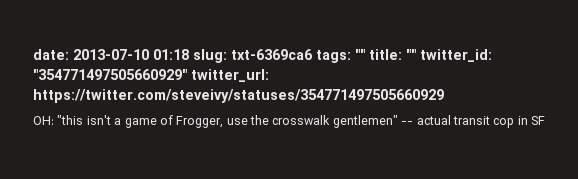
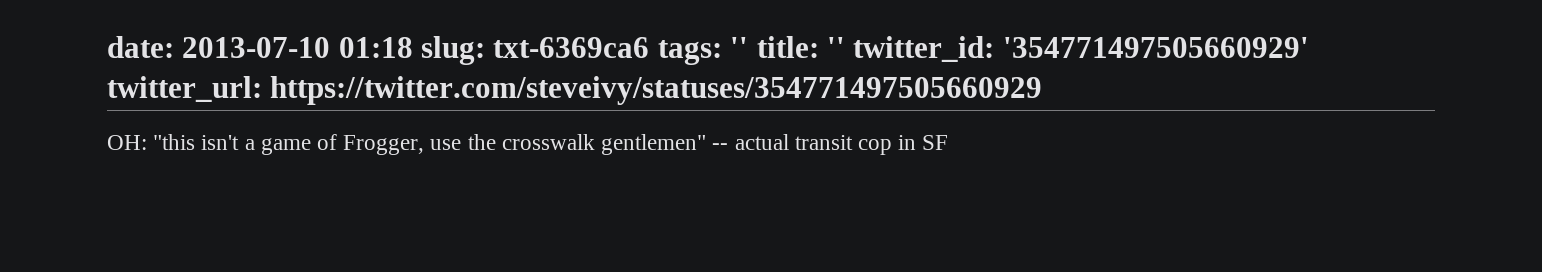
[355,49,492,62] [33,69,187,80] "" title: "" twitter_id: "354771497505660929" -> [730,36,1309,62] '' title: '' twitter_id: '354771497505660929'

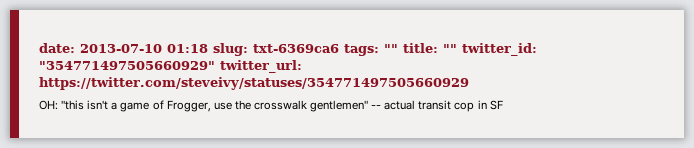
[730,36,1309,62] '' title: '' twitter_id: '354771497505660929' -> [384,43,537,56] [39,61,215,70] "" title: "" twitter_id: "354771497505660929"

